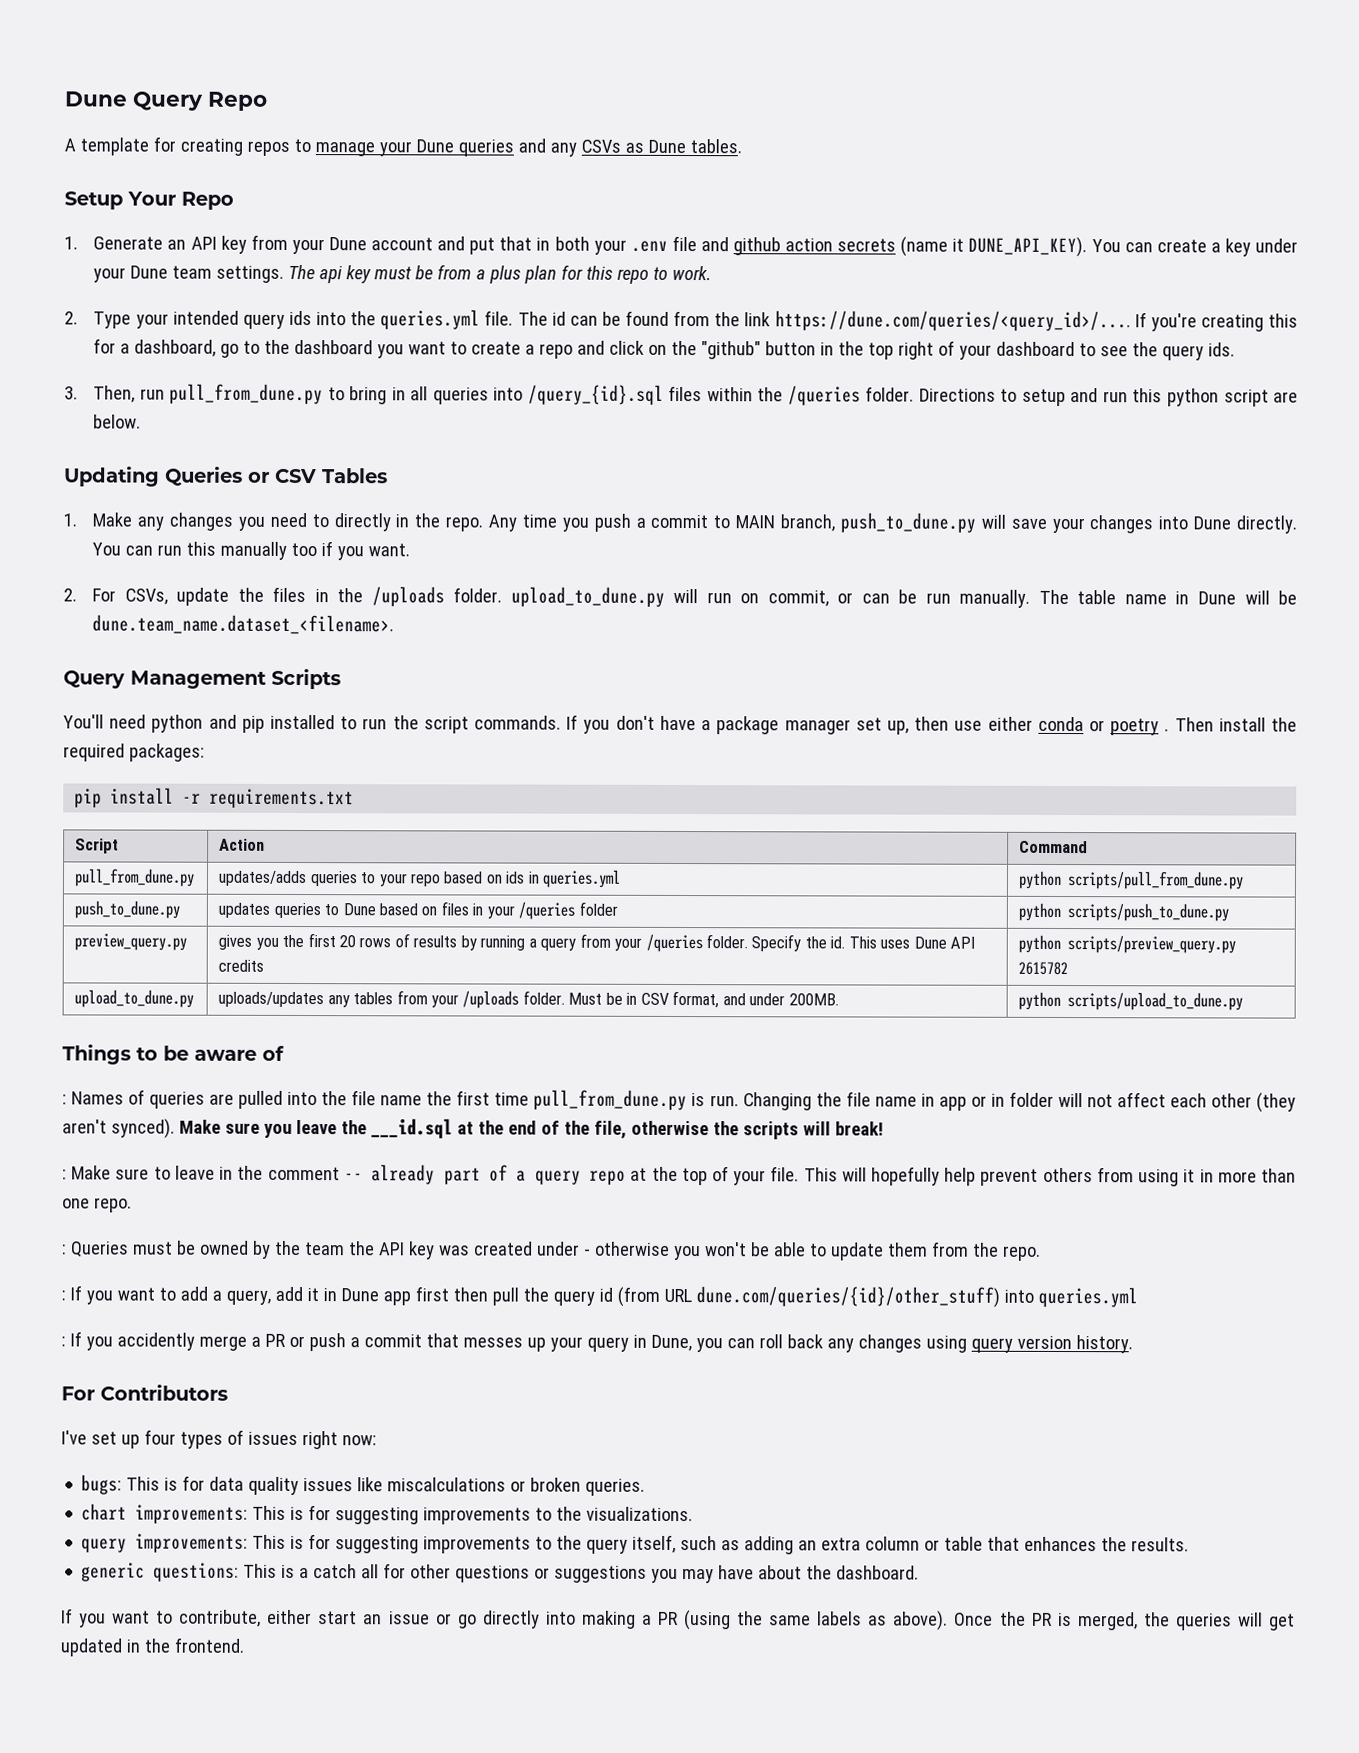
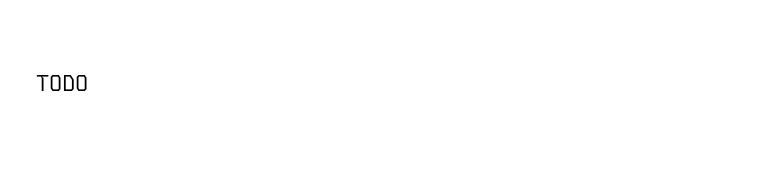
[65,91,268,111] [64,136,742,157] [64,191,234,210] [64,234,1298,258] [93,264,713,284] [64,309,1298,332] [93,338,1236,361] [64,383,1299,407] [93,414,142,429] [64,466,388,487] [63,512,1297,534] [92,541,411,561] [63,586,1298,608] [92,614,395,635] [63,668,341,690] [63,714,1298,736] [63,743,205,762] [74,787,355,809] [75,838,120,854] [219,838,266,851] [1019,840,1089,854] [74,868,196,887] [218,869,622,888] [1018,870,1245,890] [74,900,181,919] [218,901,618,920] [1018,902,1230,922] [74,933,188,951] [218,933,976,953] [218,959,265,972] [1018,934,1237,954] [1018,961,1069,976] [74,989,195,1008] [218,990,839,1009] [1018,991,1244,1011] [62,1044,285,1065] [62,1089,1296,1113] [62,1118,884,1140] [62,1164,1297,1187] [62,1197,132,1213] [62,1240,1041,1261] [61,1285,1138,1308] [61,1331,1133,1354] [61,1384,228,1401] [61,1429,377,1450] [81,1474,646,1496] [81,1503,694,1525] [81,1533,1190,1555] [81,1562,920,1584] [61,1608,1296,1631] [60,1637,245,1657] Dune Query Repo // A template for creating repos to manage your Dune queries and any CSVs as Dune tables. // Setup Your Repo // 1. Generate an API key from your Dune account and put that in both your .env file and github action secrets (name it DUNE_API_KEY). You can create a key under your Dune team settings. The api key must be from a plus plan for this repo to work. // 2. Type your intended query ids into the queries.yml file. The id can be found from the link https://dune.com/queries/<query_id>/.... If you're creating this for a dashboard, go to the dashboard you want to create a repo and click on the "github" button in the top right of your dashboard to see the query ids. // 3. Then, run pull_from_dune.py to bring in all queries into /query_{id}.sql files within the /queries folder. Directions to setup and run this python script are below. // Updating Queries or CSV Tables // 1. Make any changes you need to directly in the repo. Any time you push a commit to MAIN branch, push_to_dune.py will save your changes into Dune directly. You can run this manually too if you want. // 2. For CSVs, update the files in the /uploads folder. upload_to_dune.py will run on commit, or can be run manually. The table name in Dune will be dune.team_name.dataset_<filename>. // Query Management Scripts // You'll need python and pip installed to run the script commands. If you don't have a package manager set up, then use either conda or poetry . Then install the required packages: // pip install -r requirements.txt // Script | Action | Command // pull_from_dune.py | updates/adds queries to your repo based on ids in queries.yml | python scripts/pull_from_dune.py // push_to_dune.py | updates queries to Dune based on files in your /queries folder | python scripts/push_to_dune.py // preview_query.py | gives you the first 20 rows of results by running a query from your /queries folder. Specify the id. This uses Dune API credits | python scripts/preview_query.py 2615782 // upload_to_dune.py | uploads/updates any tables from your /uploads folder. Must be in CSV format, and under 200MB. | python scripts/upload_to_dune.py // Things to be aware of // : Names of queries are pulled into the file name the first time pull_from_dune.py is run. Changing the file name in app or in folder will not affect each other (they aren't synced). Make sure you leave the ___id.sql at the end of the file, otherwise the scripts will break! // : Make sure to leave in the comment -- already part of a query repo at the top of your file. This will hopefully help prevent others from using it in more than one repo. // : Queries must be owned by the team the API key was created under - otherwise you won't be able to update them from the repo. // : If you want to add a query, add it in Dune app first then pull the query id (from URL dune.com/queries/{id}/other_stuff) into queries.yml // : If you accidently merge a PR or push a commit that messes up your query in Dune, you can roll back any changes using query version history. // For Contributors // I've set up four types of issues right now: // bugs: This is for data quality issues like miscalculations or broken queries. // chart improvements: This is for suggesting improvements to the visualizations. // query improvements: This is for suggesting improvements to the query itself, such as adding an extra column or table that enhances the results. // generic questions: This is a catch all for other questions or suggestions you may have about the dashboard. // If you want to contribute, either start an issue or go directly into making a PR (using the same labels as above). Once the PR is merged, the queries will get updated in the frontend. -> [36,75,88,91] TODO

